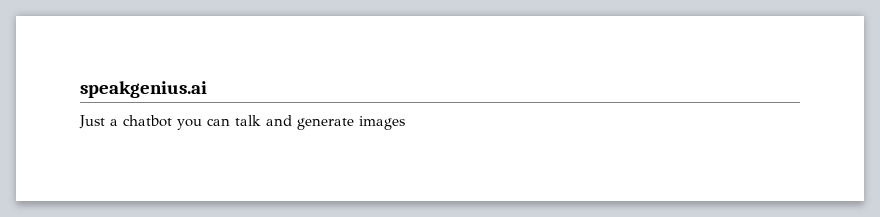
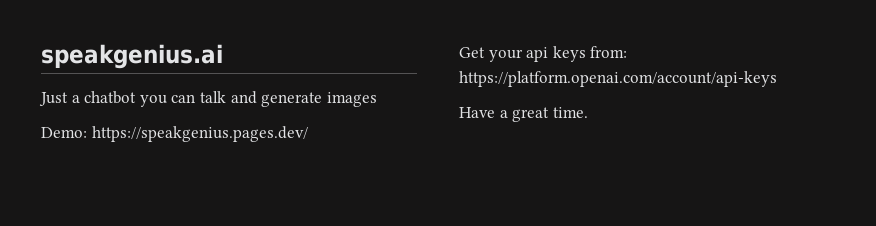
(405, 123) none -> [41,126,308,142] [459,46,628,62] [459,71,777,87] [459,107,588,122] // Demo: https://speakgenius.pages.dev/ // Get your api keys from: https://platform.openai.com/account/api-keys // Have a great time.

